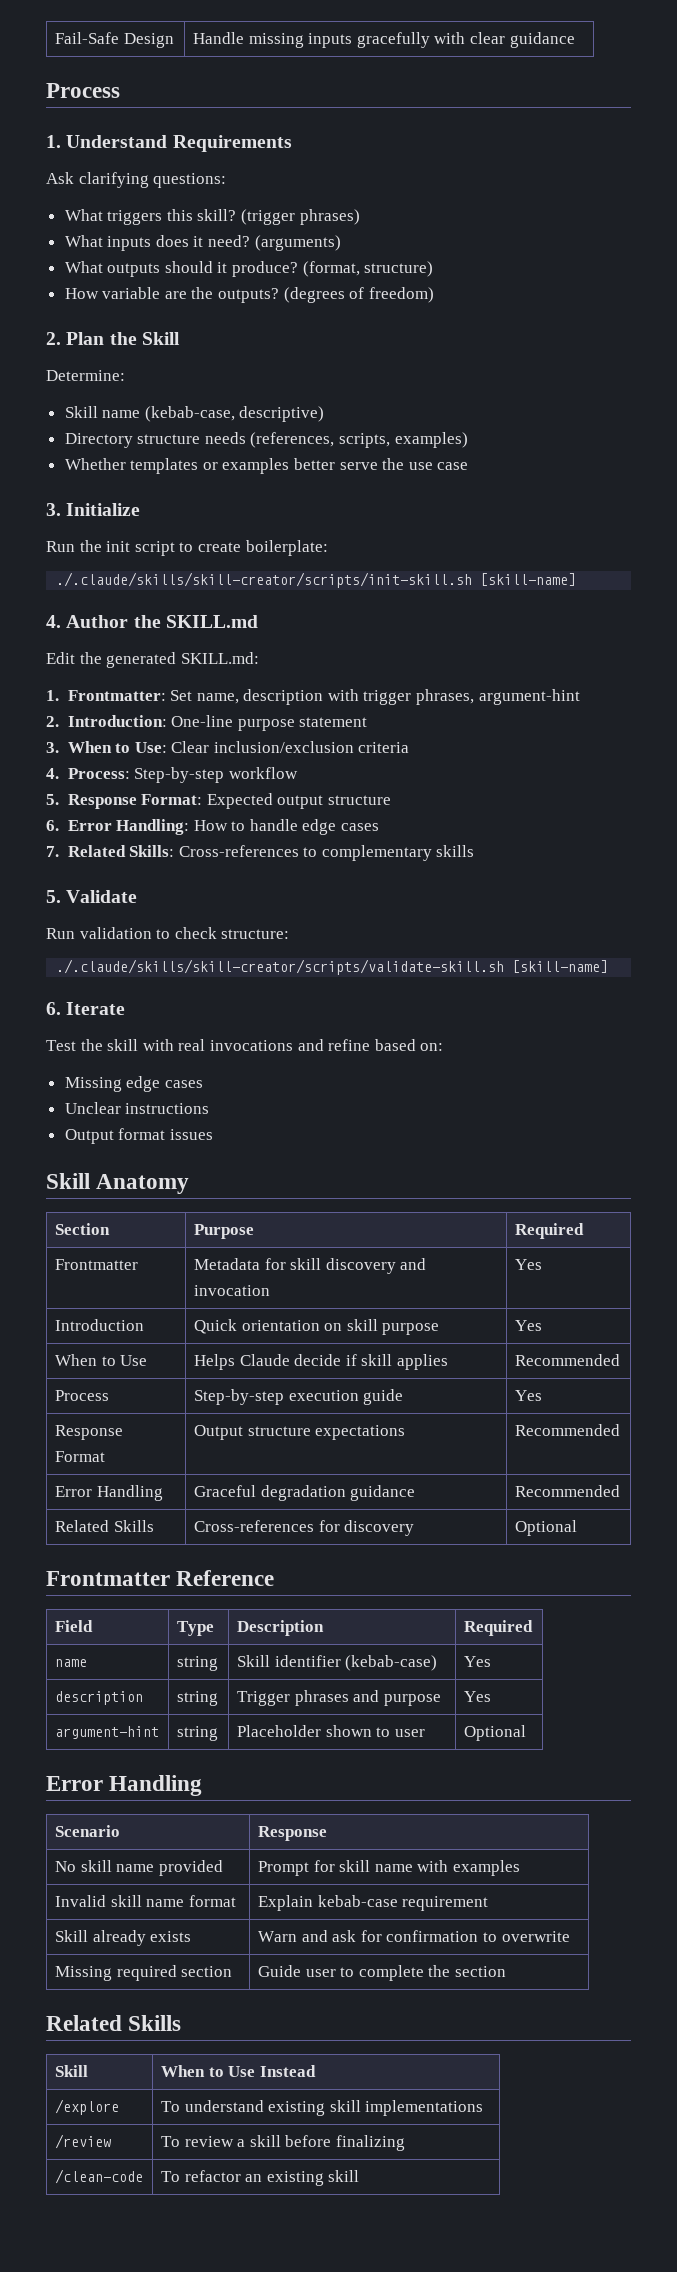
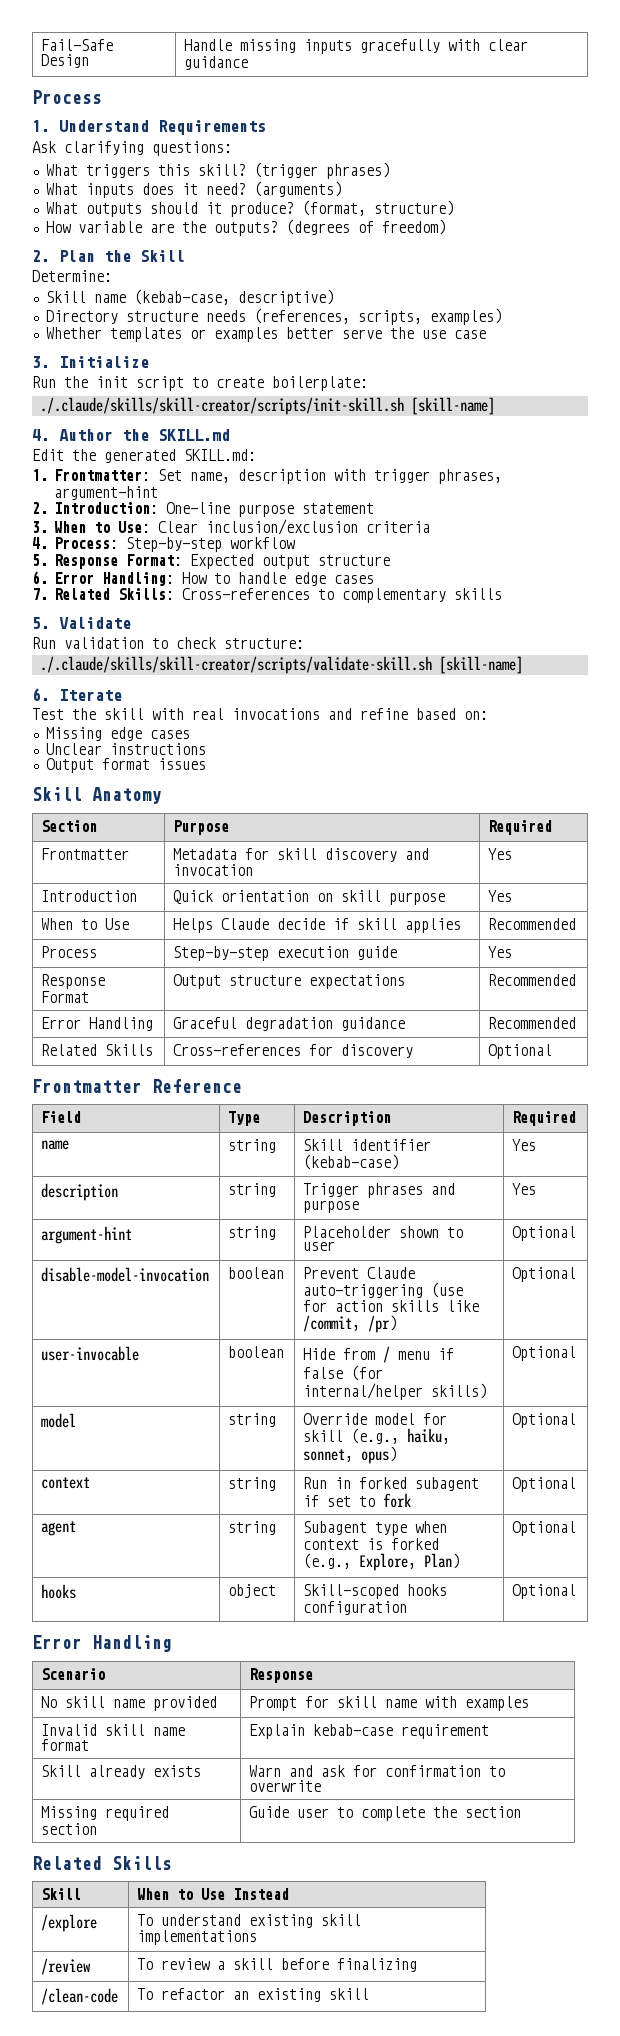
(526, 1733) none -> [41,1267,210,1282] [228,1267,285,1279] [303,1267,416,1279] [303,1282,464,1298] [303,1300,480,1312] [303,1315,398,1333] [512,1267,577,1282] [41,1346,140,1361] [228,1346,285,1358] [303,1346,455,1363] [303,1365,384,1381] [303,1383,488,1400] [512,1346,577,1361] [41,1413,77,1428] [228,1413,277,1427] [303,1413,448,1425] [303,1428,451,1444] [303,1446,398,1464] [512,1413,577,1428] [41,1477,91,1489] [228,1477,277,1491] [303,1477,480,1491] [303,1493,412,1508] [512,1477,577,1492] [41,1521,77,1536] [228,1521,277,1535] [303,1521,448,1536] [303,1538,440,1550] [303,1553,461,1571] [512,1521,577,1536] [41,1584,77,1599] [228,1584,277,1598] [303,1584,448,1599] [303,1601,408,1615] [512,1584,577,1599] // disable-model-invocation | boolean | Prevent Claude auto-triggering (use for action skills like /commit, /pr) | Optional // user-invocable | boolean | Hide from / menu if false (for internal/helper skills) | Optional // model | string | Override model for skill (e.g., haiku, sonnet, opus) | Optional // context | string | Run in forked subagent if set to fork | Optional // agent | string | Subagent type when context is forked (e.g., Explore, Plan) | Optional // hooks | object | Skill-scoped hooks configuration | Optional

